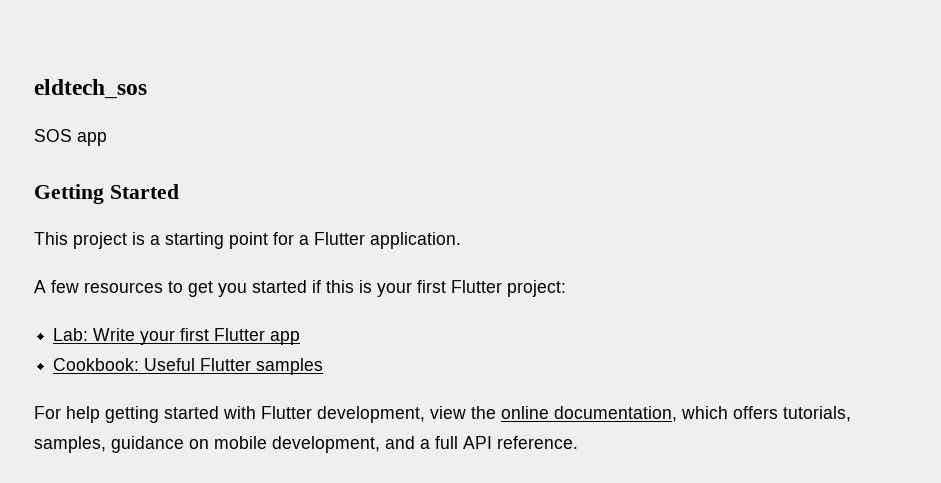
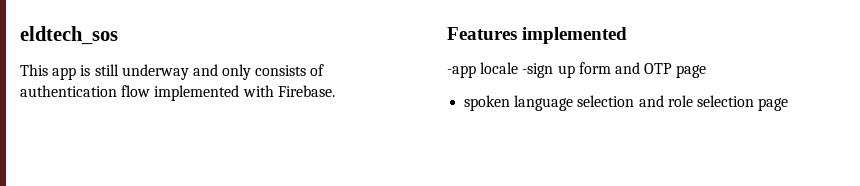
[34,129,107,146] [34,184,179,204] [34,232,461,249] [34,280,566,297] [53,328,301,345] [53,358,324,375] [34,406,851,423] [34,436,578,453] SOS app // Getting Started // This project is a starting point for a Flutter application. // A few resources to get you started if this is your first Flutter project: // Lab: Write your first Flutter app // Cookbook: Useful Flutter samples // For help getting started with Flutter development, view the online documentation, which offers tutorials, samples, guidance on mobile development, and a full API reference. -> [20,64,325,80] [20,85,335,101] [447,27,628,44] [447,62,707,78] [464,95,789,111] This app is still underway and only consists of authentication flow implemented with Firebase. // Features implemented // -app locale -sign up form and OTP page // spoken language selection and role selection page

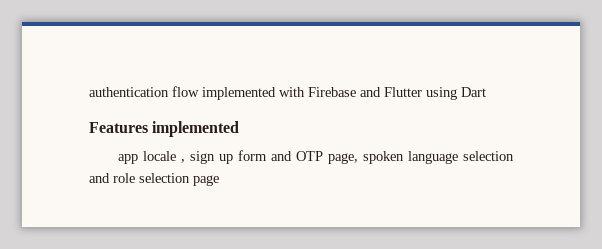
[20,26,118,45] [20,64,325,80] [20,85,335,101] [447,27,628,44] [447,62,554,78] eldtech_sos // This app is still underway and only consists of authentication flow implemented with Firebase. // Features implemented // -app locale -sign -> [89,86,486,100] [89,121,240,137] [117,151,215,164] authentication flow implemented with Firebase and Flutter using Dart // Features implemented // app locale , sign
[676,65,707,78] page // -> [327,153,358,164] page,

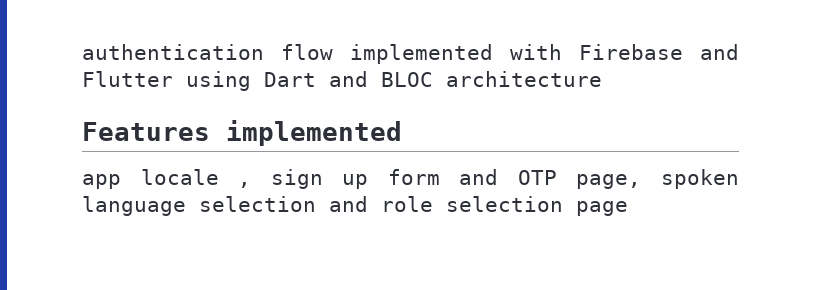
(486, 92) none -> [329,71,602,87] and BLOC architecture

